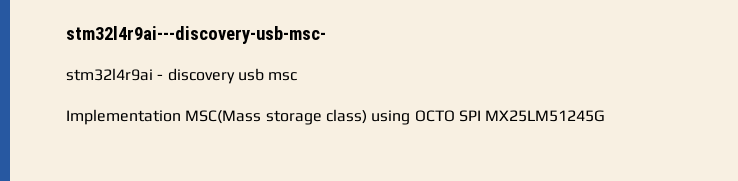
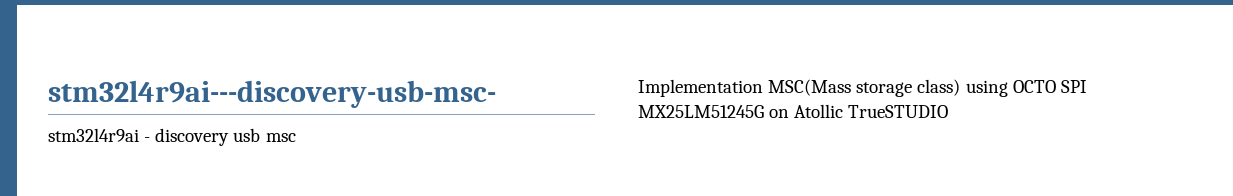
(606, 116) none -> [769,104,949,118] on Atollic TrueSTUDIO

